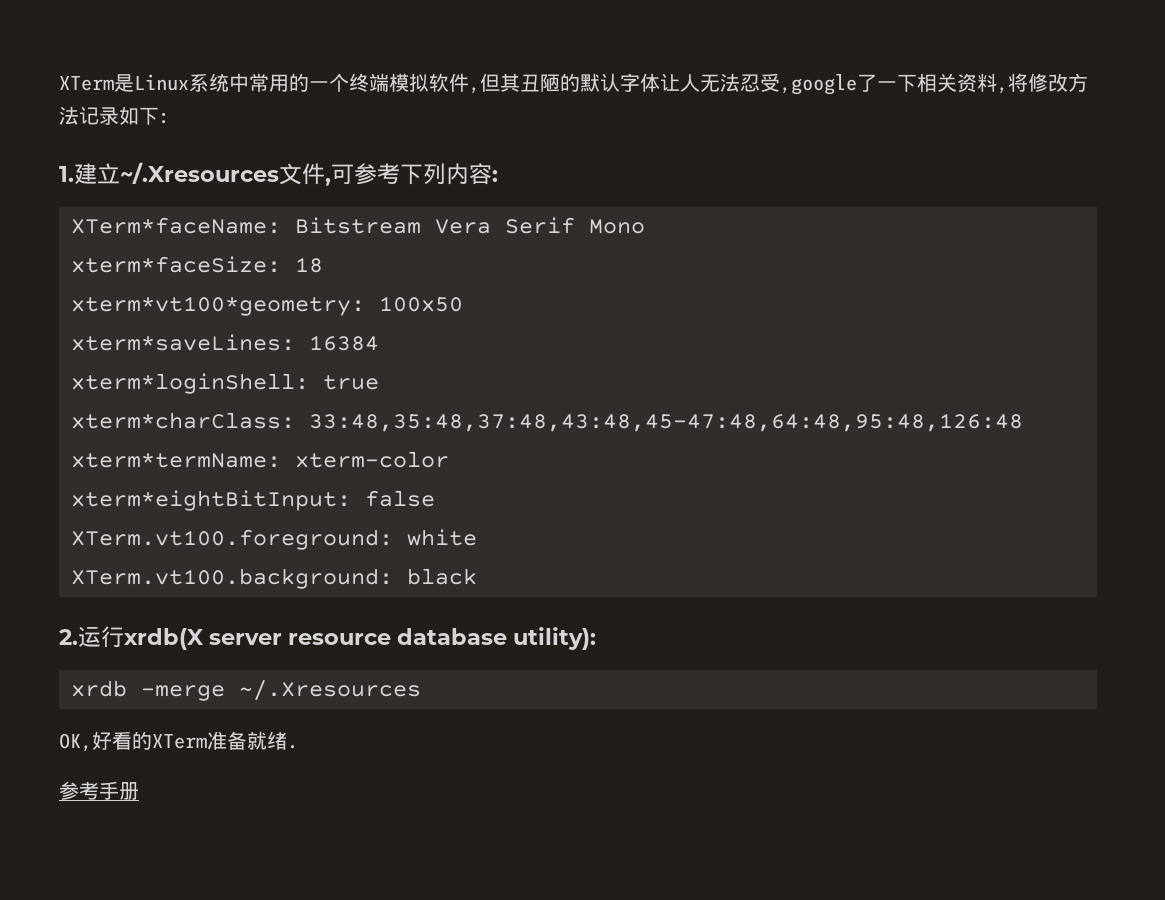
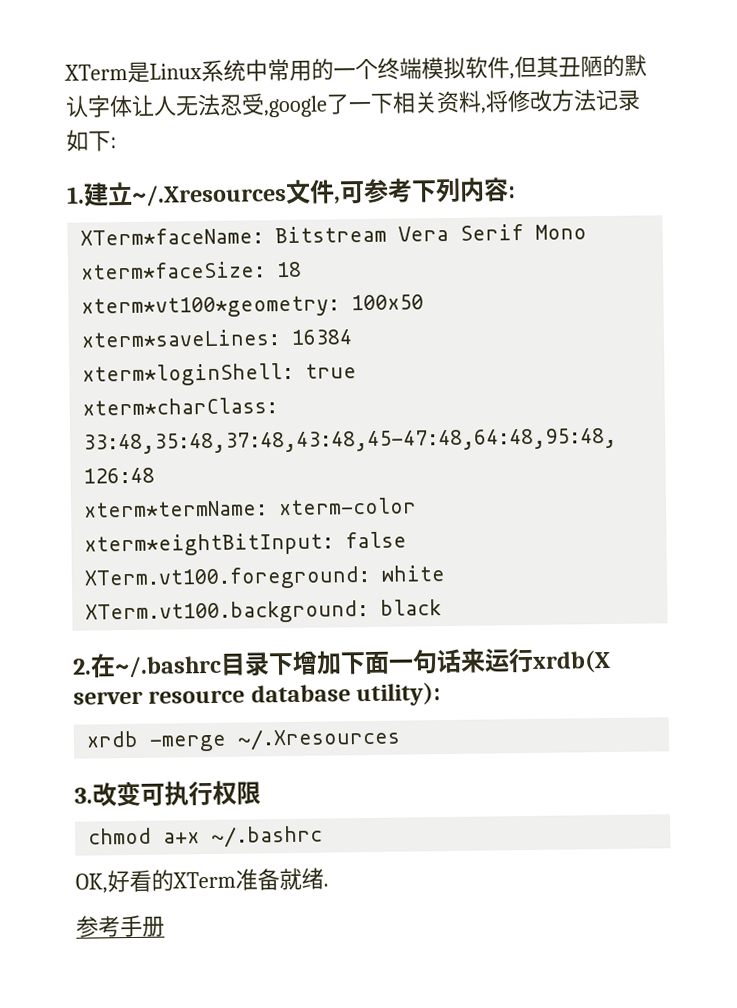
(78, 637) none -> [90,648,486,679] 在~/.bashrc目录下增加下面一句话来
(421, 690) none -> [74,780,261,807] [88,825,324,849] // 3.改变可执行权限 // chmod a+x ~/.bashrc

